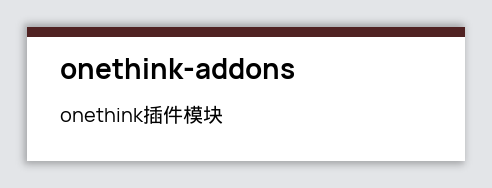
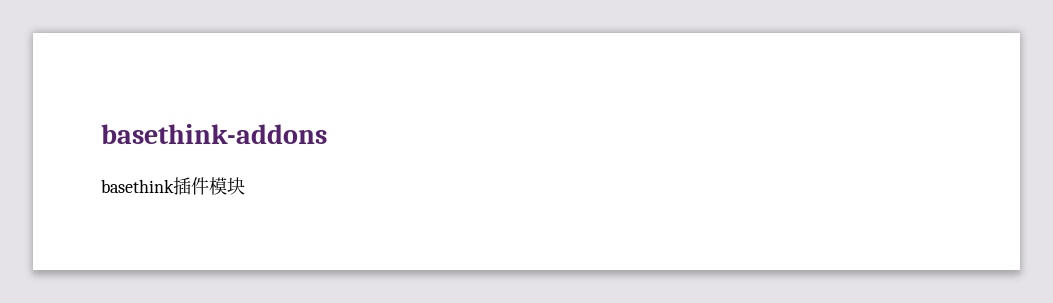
[60,58,295,79] [60,108,144,122] onethink-addons // onethink -> [101,124,327,144] [101,179,174,193] basethink-addons // basethink

